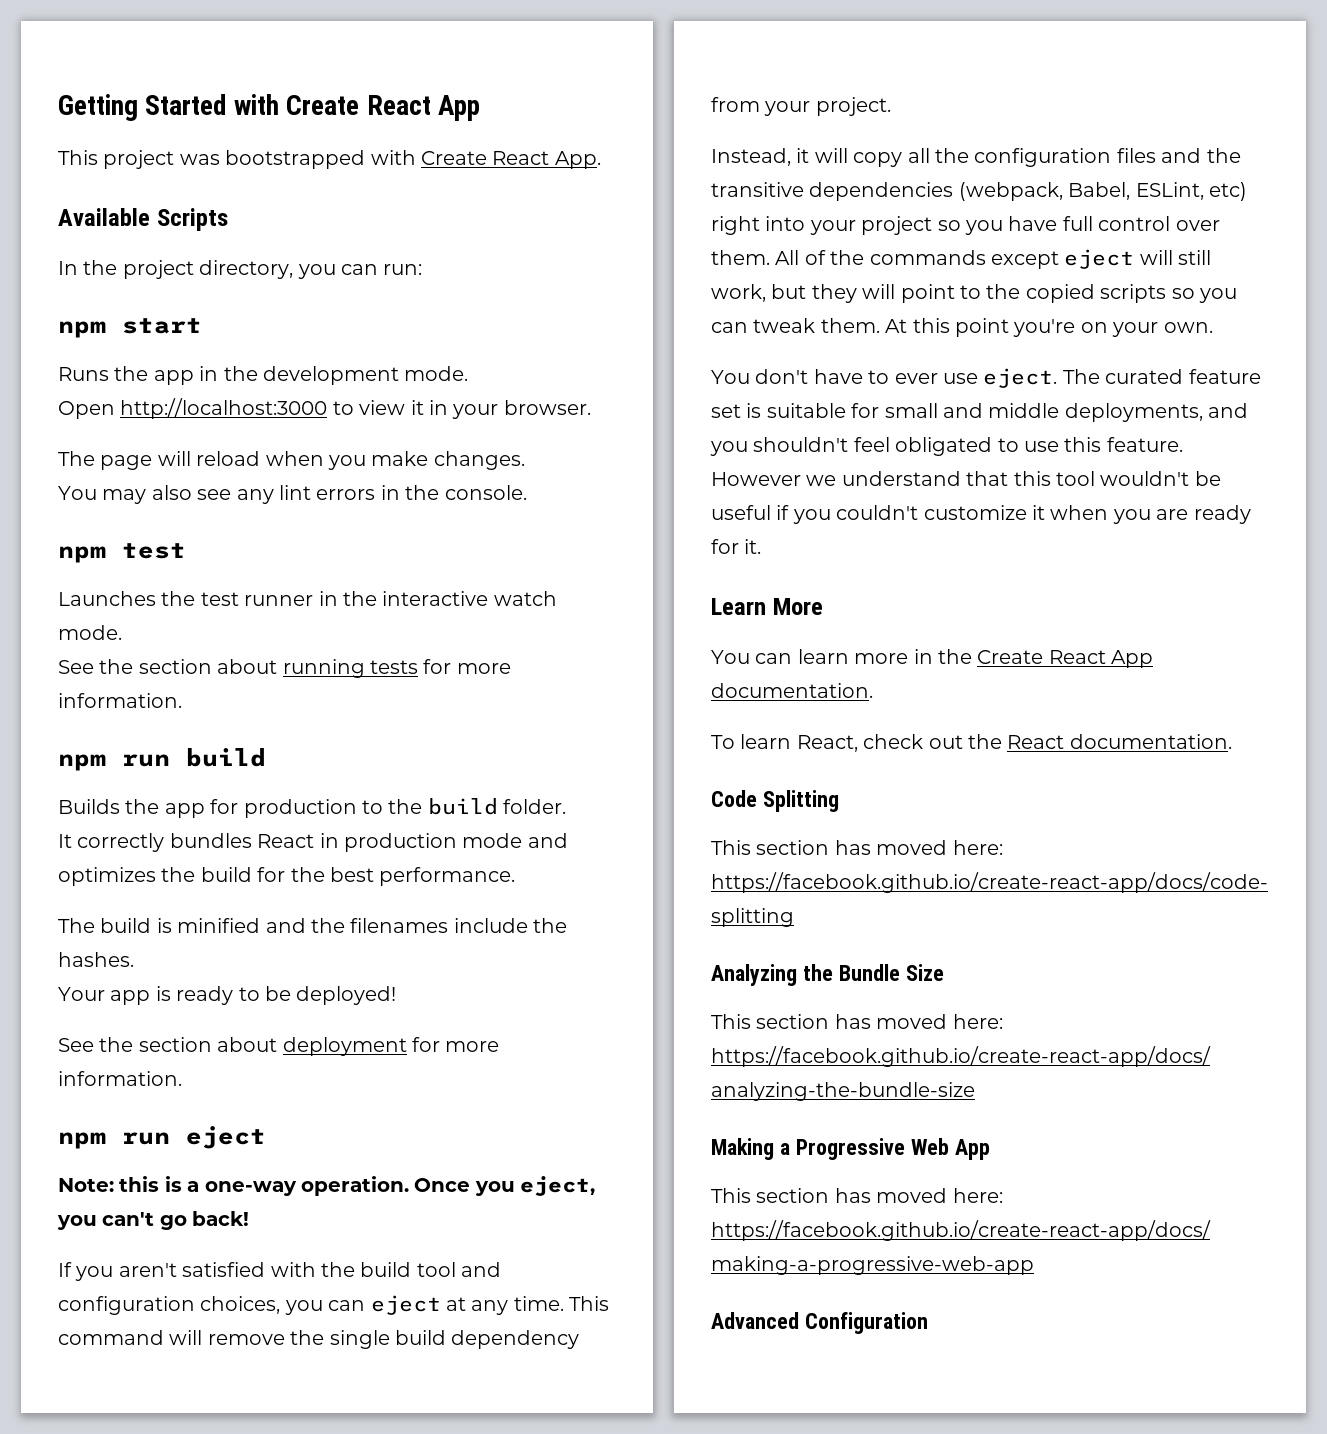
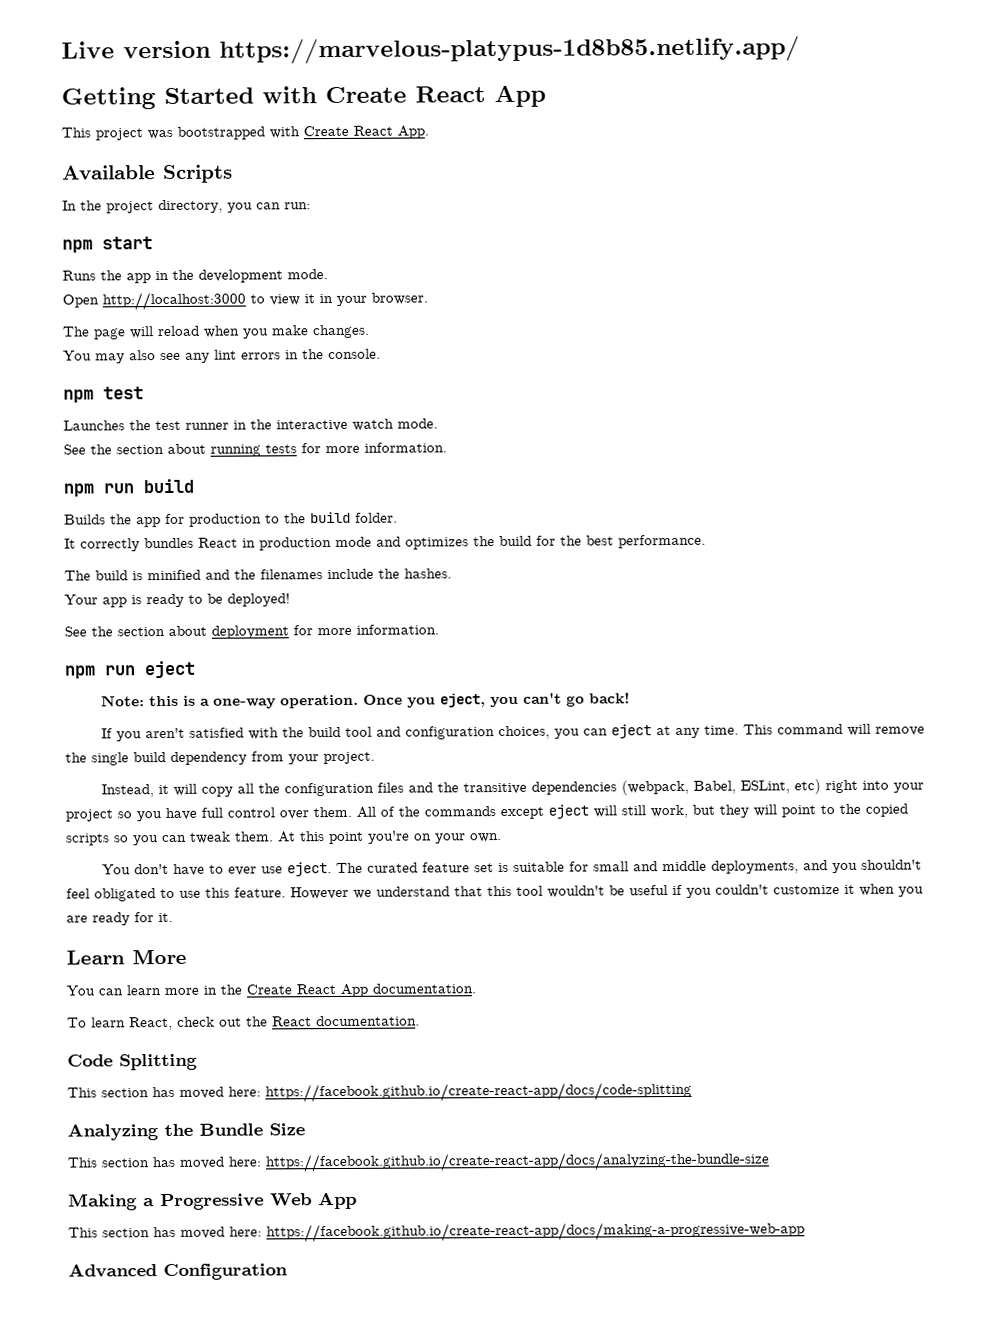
(58, 107) none -> [61,36,800,65] Live version https://marvelous-platypus-1d8b85.netlify.app/ //

